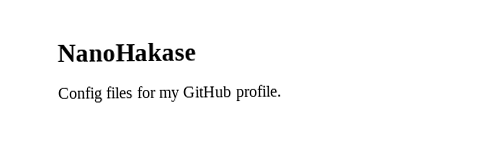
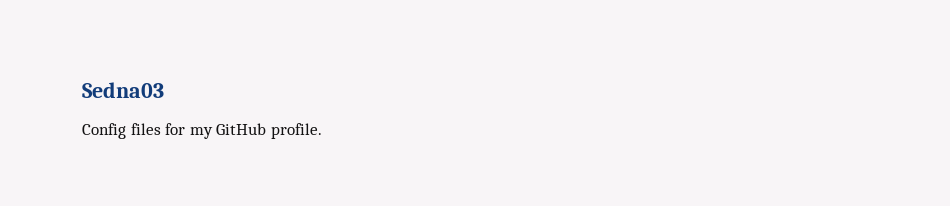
[57,42,196,62] NanoHakase -> [82,82,164,98] Sedna03

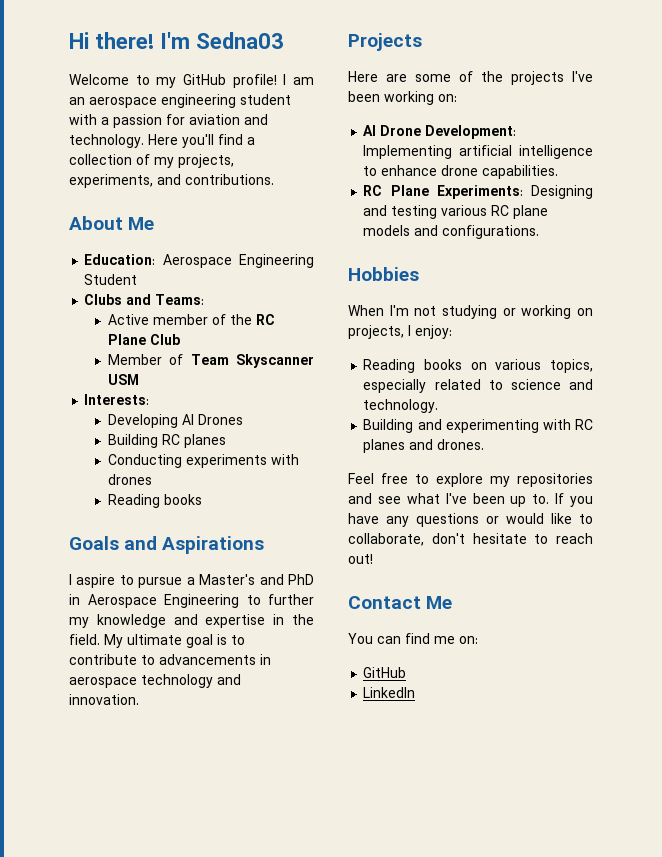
[82,82,164,98] [82,123,322,139] Sedna03 // Config files for my GitHub profile. -> [69,32,284,49] [69,74,314,88] [69,94,291,108] [69,114,268,128] [69,134,255,148] [69,154,234,168] [69,174,274,188] [69,216,155,230] [84,254,314,268] [84,274,138,285] [84,294,205,305] [108,314,276,325] [108,334,181,345] [108,354,314,368] [108,374,140,385] [84,394,150,405] [108,414,244,428] [108,434,227,448] [108,454,300,468] [108,474,153,485] [108,494,203,508] [69,536,265,554] [69,574,314,588] [69,594,314,608] [69,614,314,628] [69,634,245,648] [69,654,271,665] [69,674,241,688] [69,694,139,705] [348,33,422,51] [348,71,593,85] [348,91,457,105] [363,125,517,139] [363,145,593,159] [363,165,559,179] [363,185,593,199] [363,205,549,219] [363,225,540,239] [348,267,419,281] [348,305,593,319] [348,325,452,339] [363,359,593,373] [363,379,593,393] [363,399,439,413] [363,419,593,433] [363,439,485,453] [348,473,593,487] [348,493,593,507] [348,513,593,527] [348,533,593,546] [348,554,373,564] [348,596,453,609] [348,633,478,644] [363,667,407,678] [363,687,416,698] Hi there! I'm Sedna03 // Welcome to my GitHub profile! I am an aerospace engineering student with a passion for aviation and technology. Here you'll find a collection of my projects, experiments, and contributions. // About Me // Education: Aerospace Engineering Student // Clubs and Teams: // Active member of the RC Plane Club // Member of Team Skyscanner USM // Interests: // Developing AI Drones // Building RC planes // Conducting experiments with drones // Reading books // Goals and Aspirations // I aspire to pursue a Master's and PhD in Aerospace Engineering to further my knowledge and expertise in the field. My ultimate goal is to contribute to advancements in aerospace technology and innovation. // Projects // Here are some of the projects I've been working on: // AI Drone Development: Implementing artificial intelligence to enhance drone capabilities. // RC Plane Experiments: Designing and testing various RC plane models and configurations. // Hobbies // When I'm not studying or working on projects, I enjoy: // Reading books on various topics, especially related to science and technology. // Building and experimenting with RC planes and drones. // Feel free to explore my repositories and see what I've been up to. If you have any questions or would like to collaborate, don't hesitate to reach out! // Contact Me // You can find me on: // GitHub // LinkedIn

